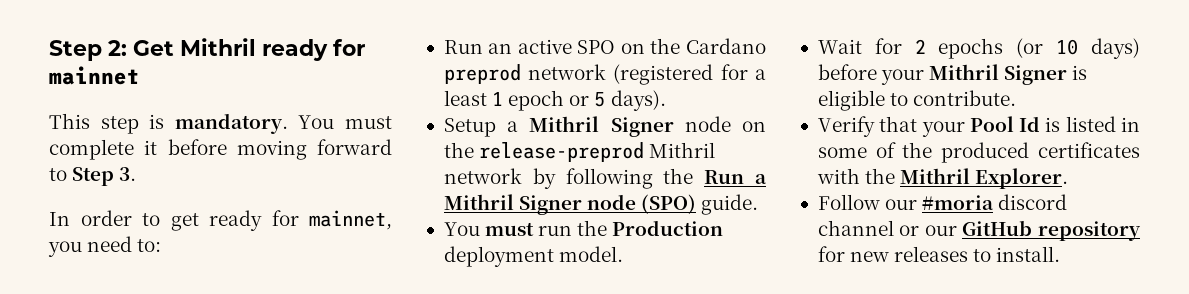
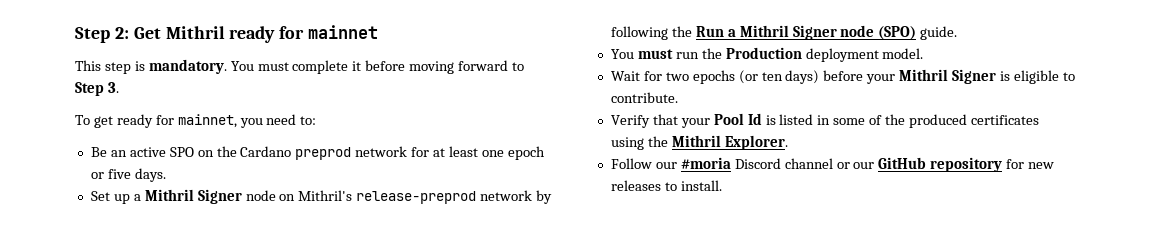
[49,210,160,226] In order to -> [75,115,90,125] To
[443,40,483,54] Run -> [90,147,107,157] Be
[613,64,767,85] [443,90,666,111] [443,118,496,137] (registered for a least 1 epoch or 5 days). // Setup -> [411,146,545,160] [90,168,166,182] [90,191,130,204] for at least one epoch or five days. // Set up
[443,142,716,162] the release-preprod Mithril -> [298,190,477,204] Mithril's release-preprod
[914,39,926,54] 2 -> [665,72,689,81] two
[1056,39,1079,55] 10 -> [761,72,783,81] ten
[816,168,860,184] with -> [610,137,644,150] using
[998,194,1068,210] discord -> [734,158,781,169] Discord

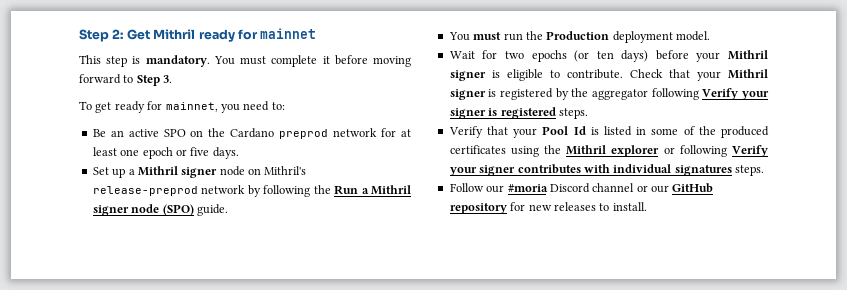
[197,189,242,204] Signer -> [181,167,218,178] signer
[792,25,837,40] Signer -> [92,205,129,216] signer
[952,69,997,84] Signer -> [449,70,486,81] signer
(678, 97) none -> [629,69,768,81] [449,88,769,100] [449,107,588,119] Check that your Mithril signer is registered by the aggregator following Verify your signer is registered steps.
[724,135,788,150] Explorer. -> [611,145,768,157] [449,164,764,176] explorer or following Verify your signer contributes with individual signatures steps.

